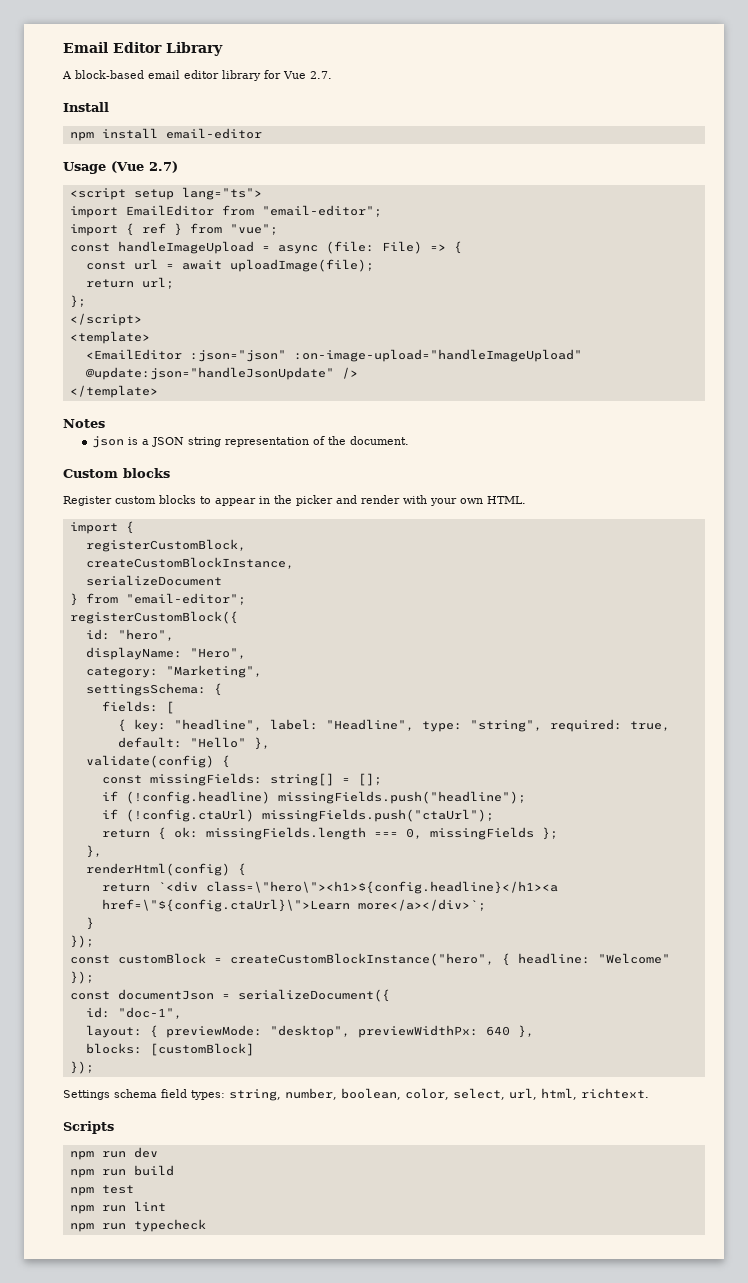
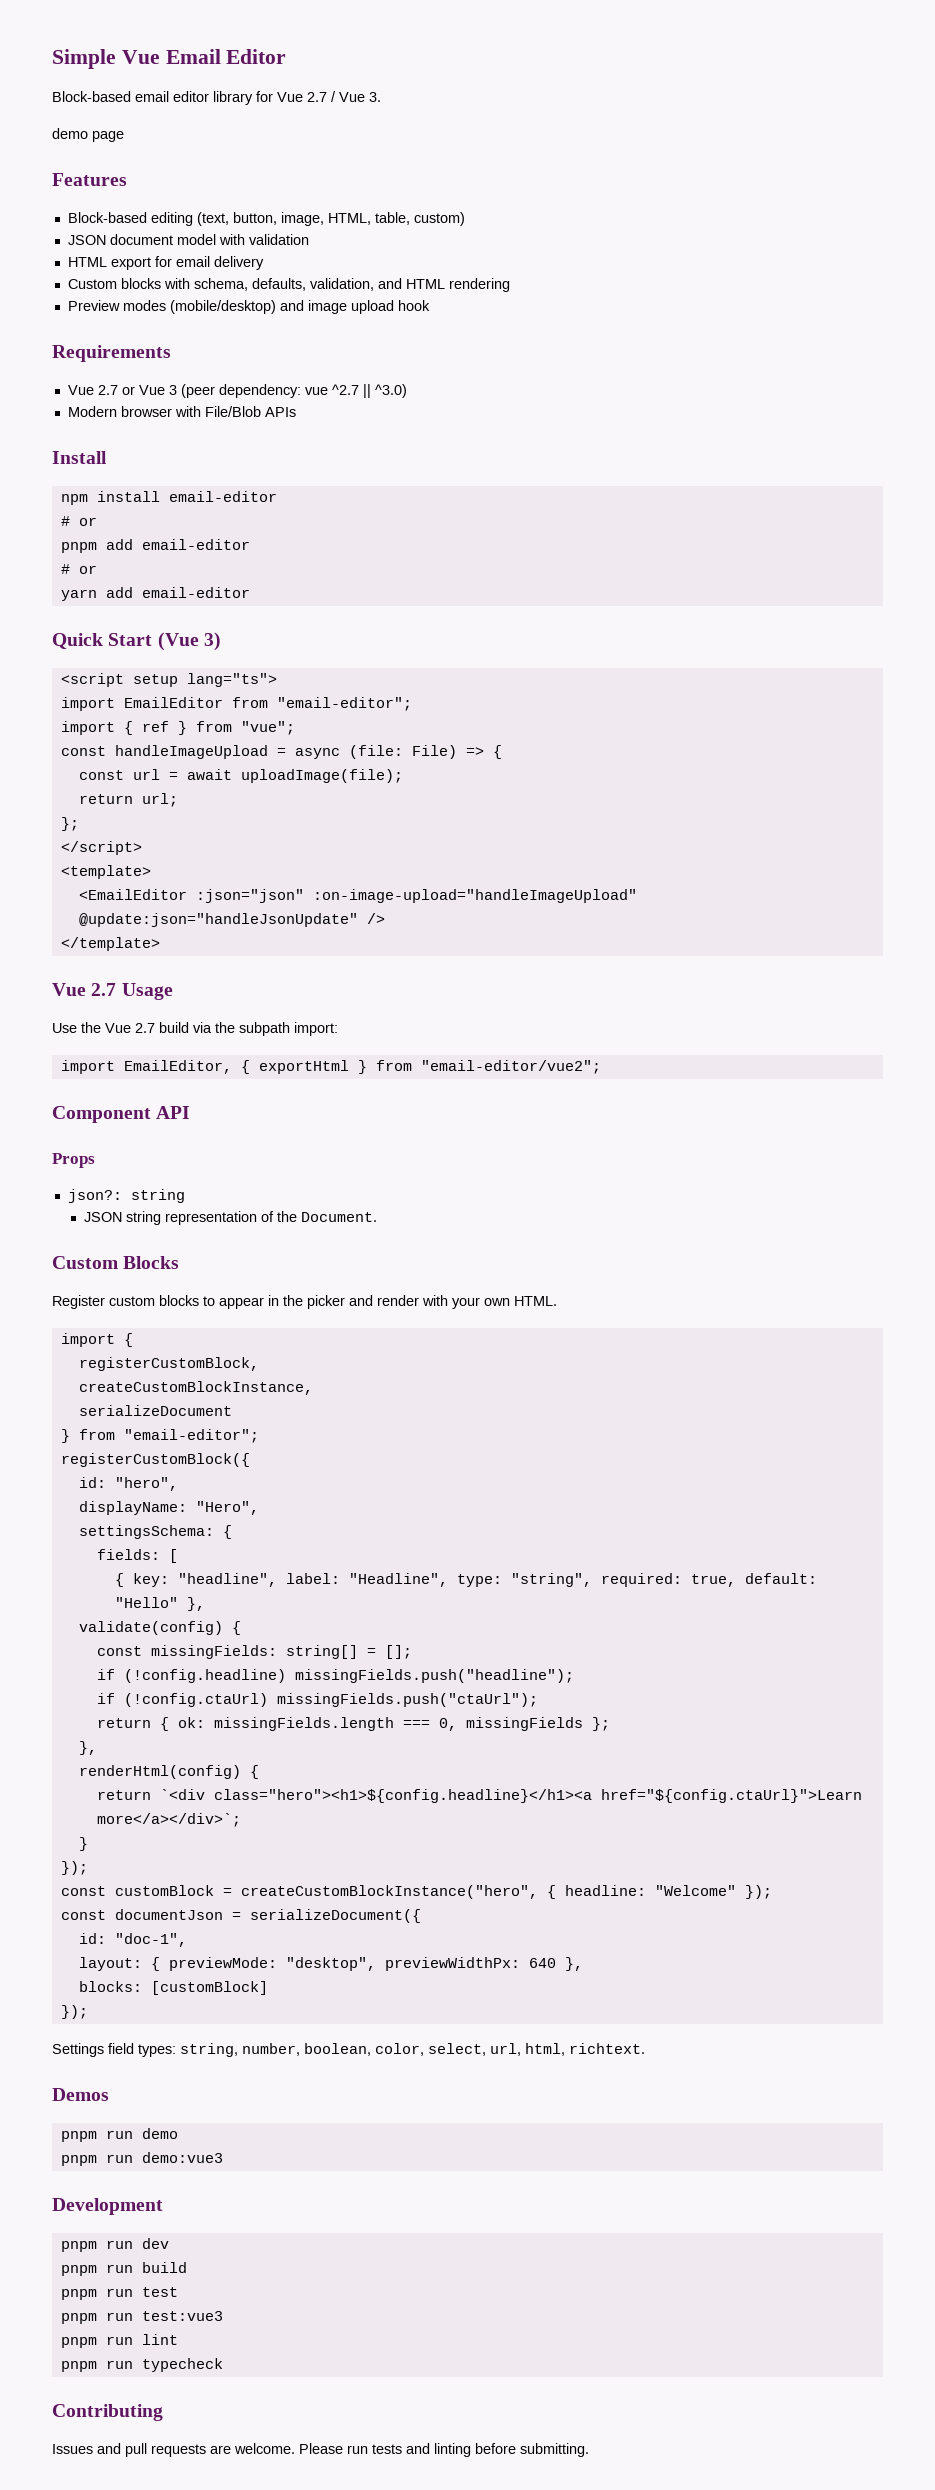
(63, 47) none -> [52,49,160,69] Simple Vue
[166,42,223,56] [62,70,144,79] Library // A block-based -> [52,91,131,102] // Block-based
[310,71,332,79] [63,102,109,112] [69,128,262,141] [63,161,178,174] 2.7. // Install // npm install email-editor // Usage (Vue 2.7) -> [307,91,381,102] [52,128,124,142] [52,173,127,186] [67,212,465,226] [67,234,309,245] [67,256,264,270] [67,278,510,292] [67,300,430,314] [52,345,171,362] [67,384,407,398] [67,406,296,417] [52,451,107,464] [60,491,277,505] [60,516,97,526] [60,539,250,553] [60,564,97,574] [60,587,250,601] [52,632,221,651] 2.7 / Vue 3. // demo page // Features // Block-based editing (text, button, image, HTML, table, custom) // JSON document model with validation // HTML export for email delivery // Custom blocks with schema, defaults, validation, and HTML rendering // Preview modes (mobile/desktop) and image upload hook // Requirements // Vue 2.7 or Vue 3 (peer dependency: vue ^2.7 || ^3.0) // Modern browser with File/Blob APIs // Install // npm install email-editor // # or // pnpm add email-editor // # or // yarn add email-editor // Quick Start (Vue 3)
[63,419,105,428] [91,436,149,448] Notes // json is a -> [52,983,173,1000] [52,1022,338,1036] [60,1060,601,1074] [52,1106,191,1123] [52,1153,95,1168] [67,1189,185,1203] Vue 2.7 Usage // Use the Vue 2.7 build via the subpath import: // import EmailEditor, { exportHtml } from "email-editor/vue2"; // Component API // Props // json?: string //
[349,436,409,445] [63,468,170,478] document. // Custom blocks -> [301,1212,378,1222] [52,1256,180,1269] Document. // Custom Blocks
[85,665,262,678] // category: "Marketing", -> (259, 1508) none
[205,881,558,894] [101,899,350,912] class=\"hero\"><h1>${config.headline}</h1><a href=\"${config.ctaUrl}\">Learn -> [213,1789,862,1803] class="hero"><h1>${config.headline}</h1><a href="${config.ctaUrl}">Learn
[114,1089,157,1098] schema -> (104, 2050) none
[63,1121,114,1134] [69,1151,94,1160] Scripts // npm -> [52,2088,109,2101] [60,2128,178,2142] [60,2152,223,2166] [52,2198,163,2215] [60,2241,97,2252] Demos // pnpm run demo // pnpm run demo:vue3 // Development // pnpm
[69,1169,94,1178] npm -> [60,2265,97,2276] pnpm
[69,1187,94,1196] npm -> [60,2288,133,2300] pnpm run
[69,1205,94,1214] npm -> [60,2311,223,2324] [60,2337,97,2348] pnpm run test:vue3 // pnpm
[69,1223,94,1232] npm -> [60,2361,97,2372] pnpm
(206, 1225) none -> [52,2404,163,2421] [52,2443,589,2457] // Contributing // Issues and pull requests are welcome. Please run tests and linting before submitting.

